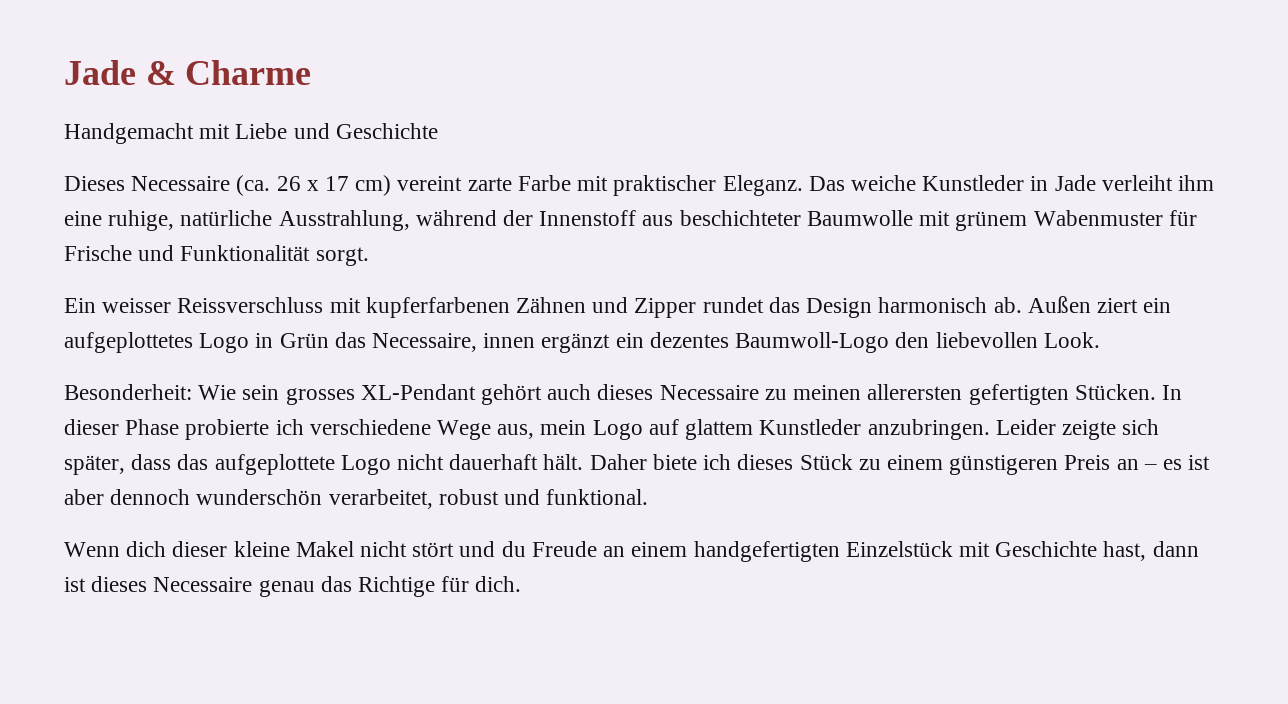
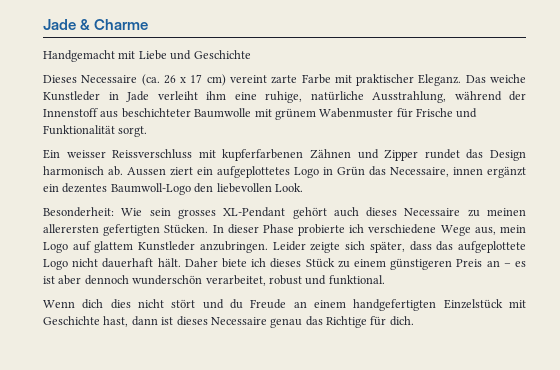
[1027,296,1091,313] Außen -> [127,167,166,176] Aussen
[172,541,354,557] dieser kleine Makel -> [110,299,131,309] dies

